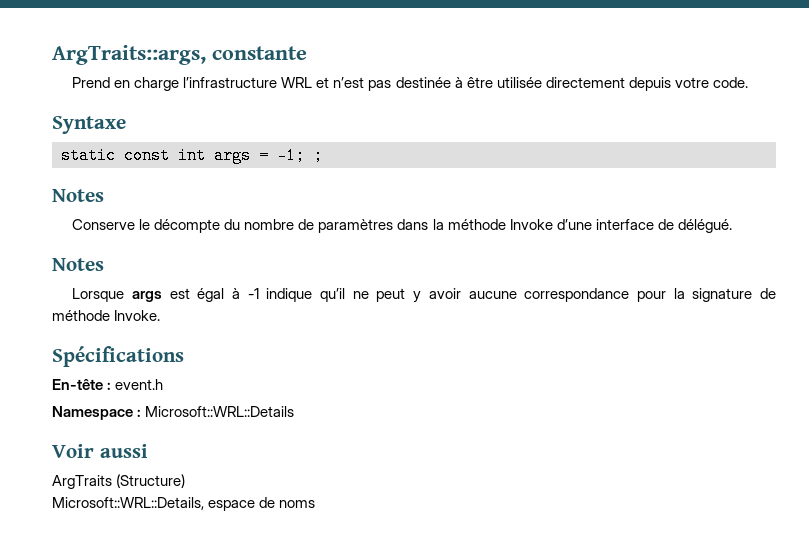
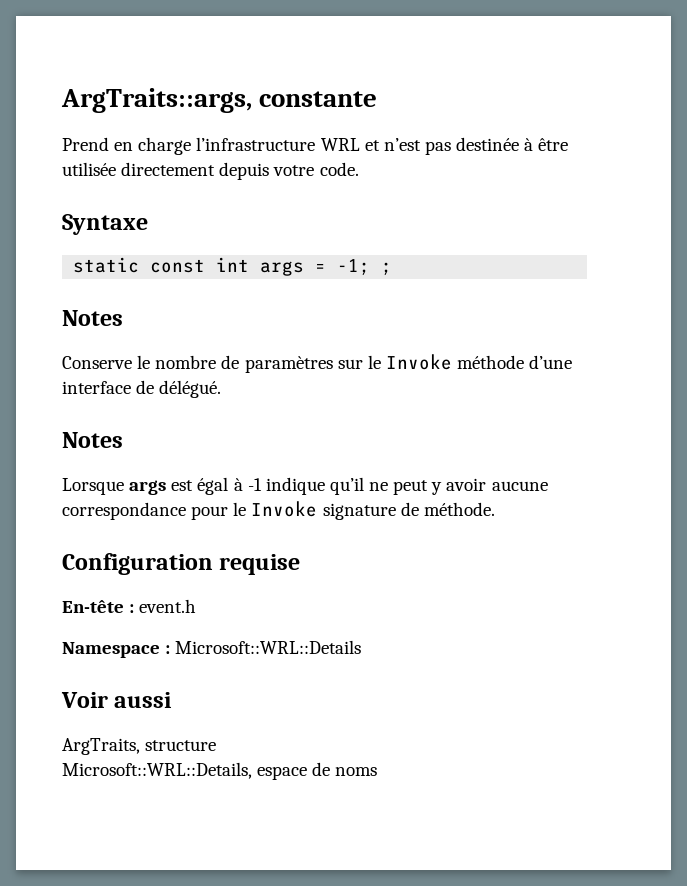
[154,219,241,233] décompte du -> (151, 362) none
[397,219,553,230] dans la méthode Invoke -> [337,354,525,370] sur le Invoke méthode
[673,288,776,302] [52,310,161,321] [52,346,184,367] la signature de méthode Invoke. // Spécifications -> [233,501,495,520] [62,553,301,575] le Invoke signature de méthode. // Configuration requise
[52,474,186,489] ArgTraits (Structure) -> [62,738,217,755] ArgTraits, structure

